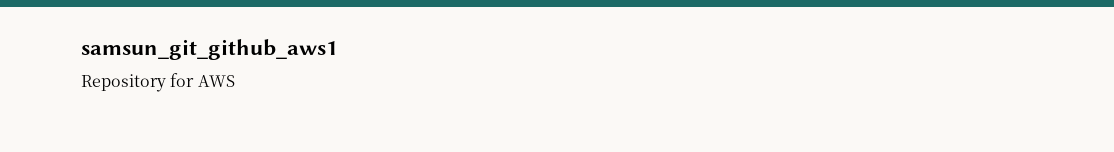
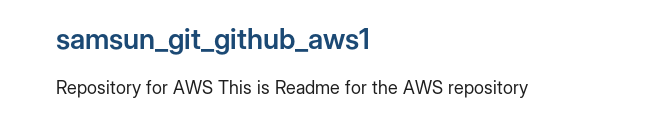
(235, 81) none -> [218,80,528,98] This is Readme for the AWS repository

